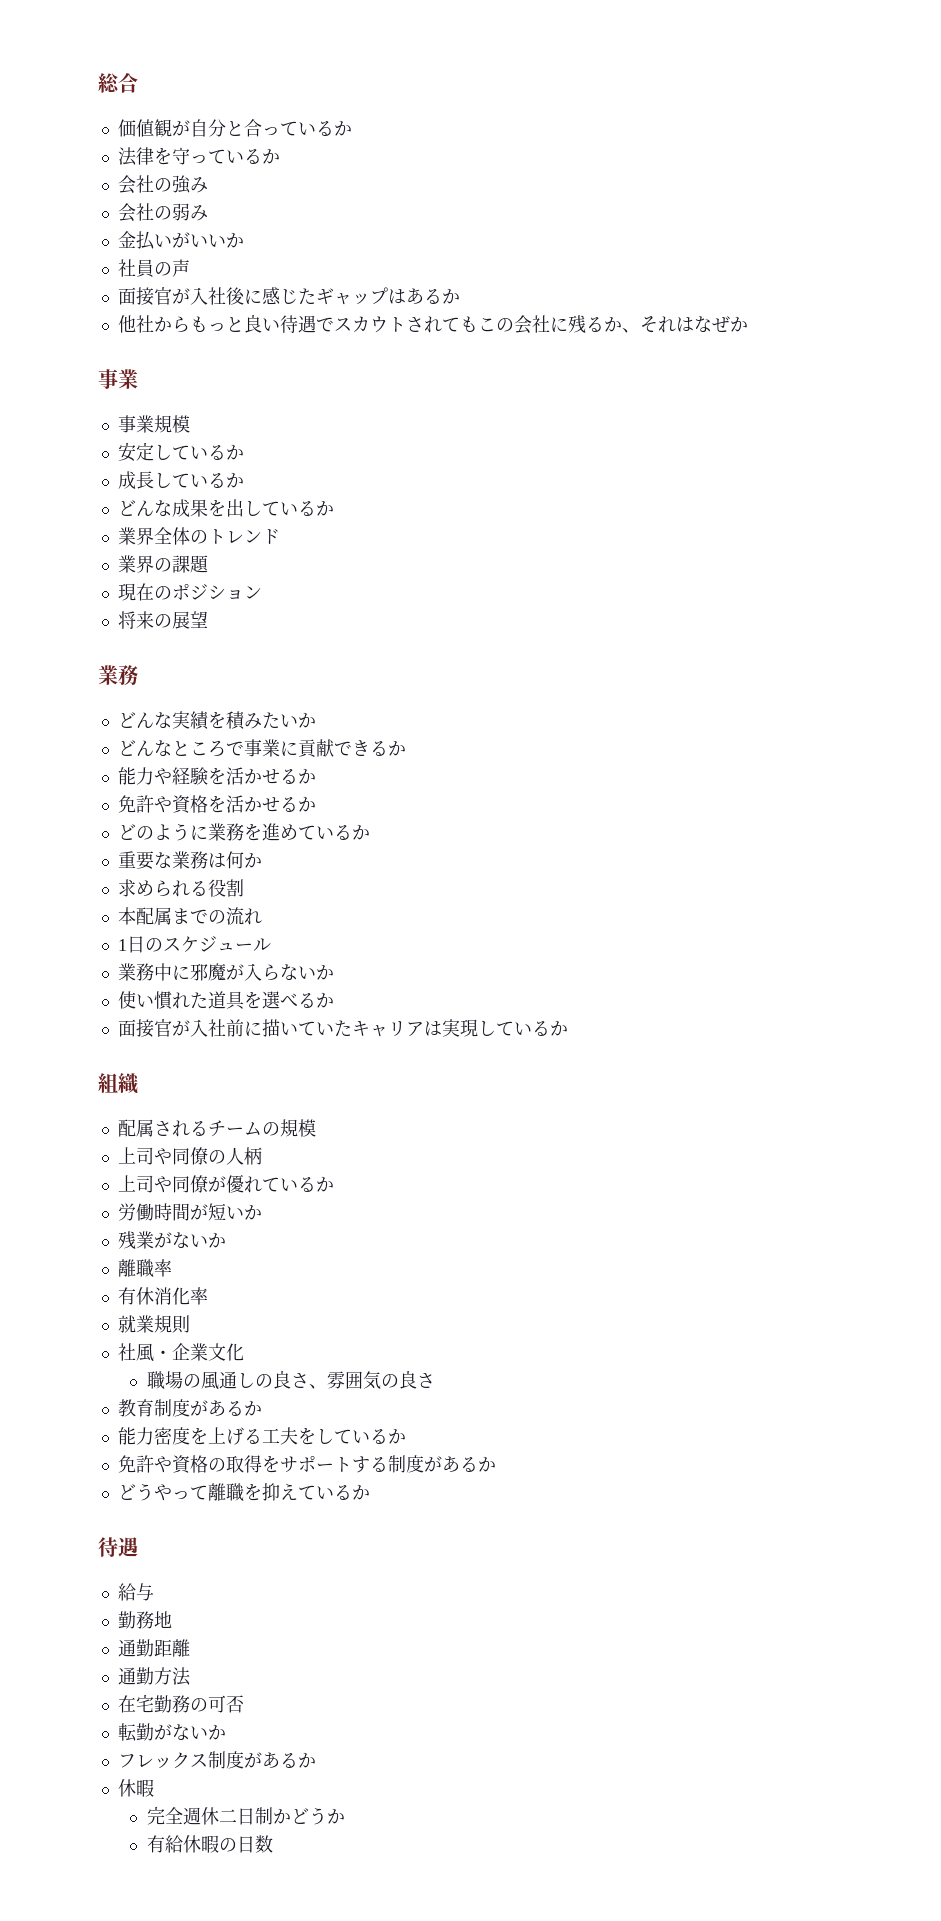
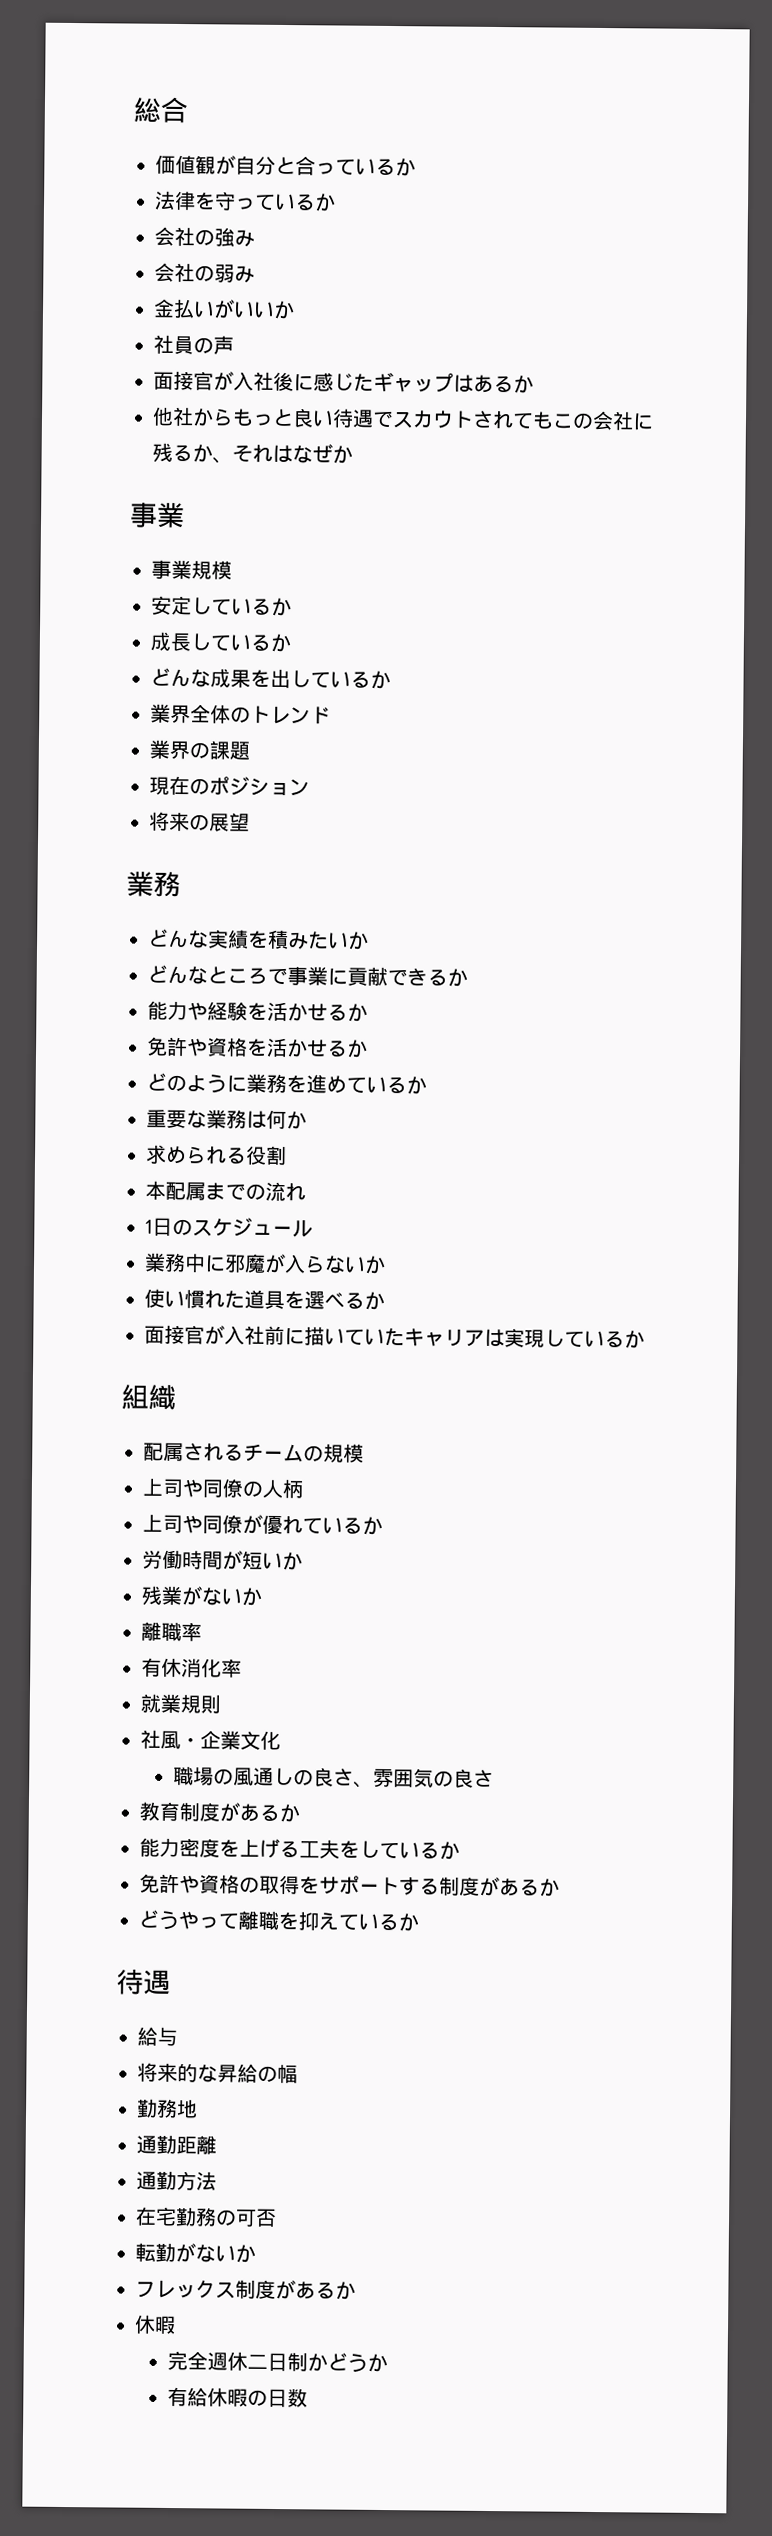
(154, 1592) none -> [137,2062,298,2084] // 将来的な昇給の幅

